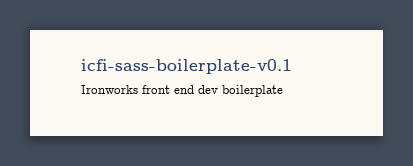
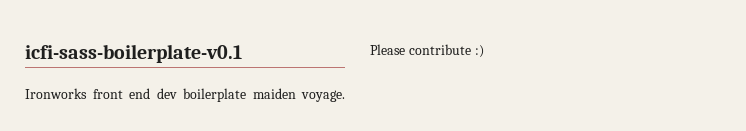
(283, 91) none -> [252,88,345,102] [370,44,484,58] maiden voyage. Please contribute :)

